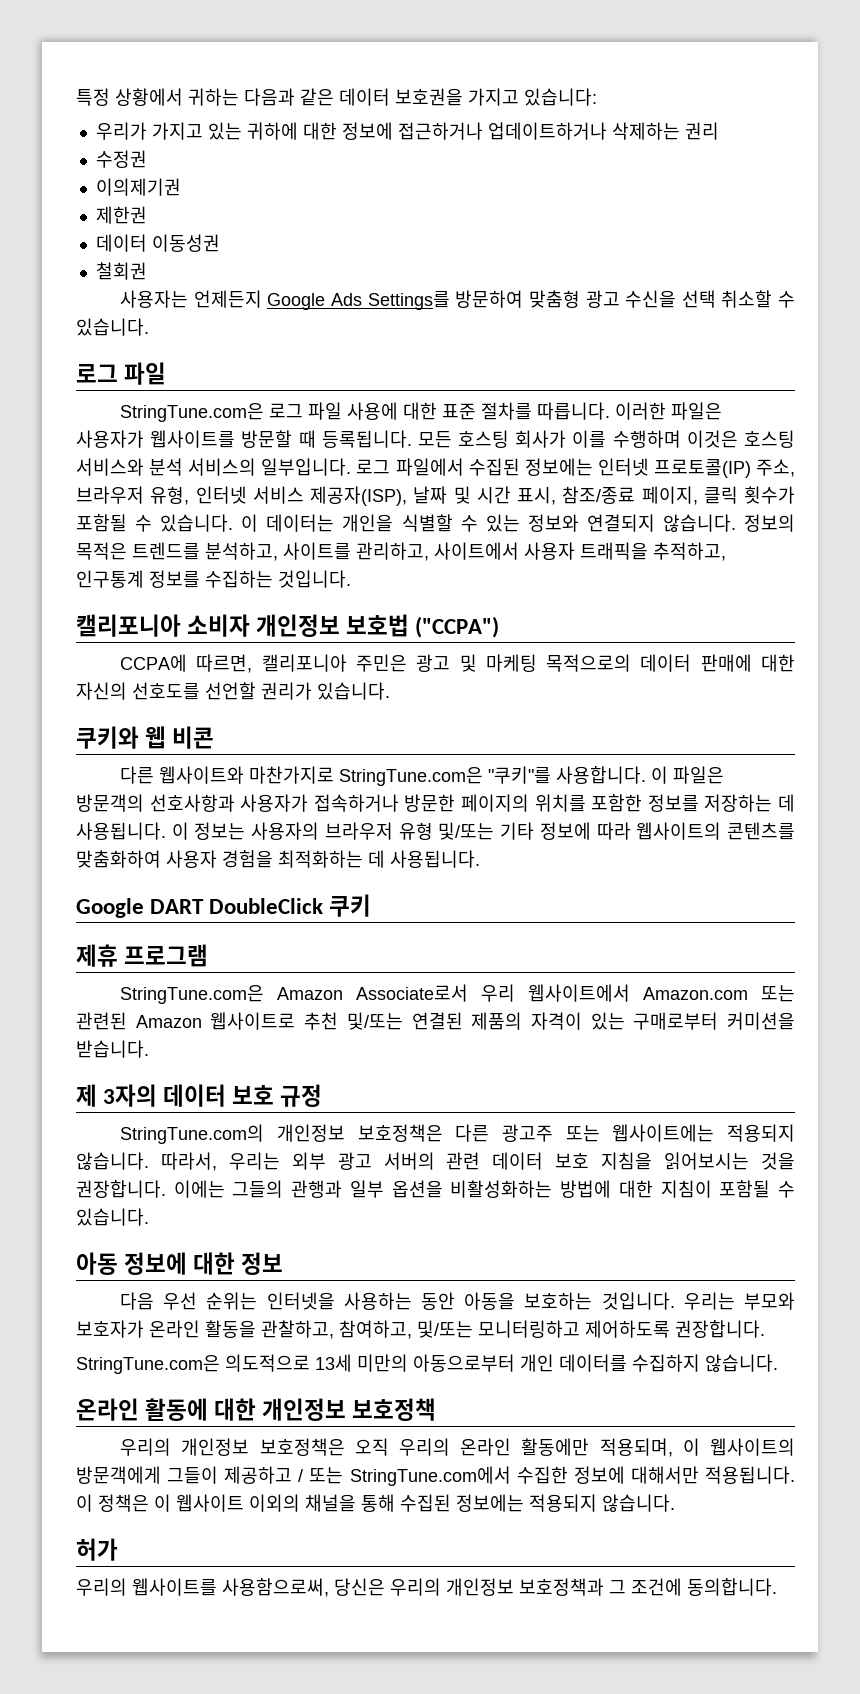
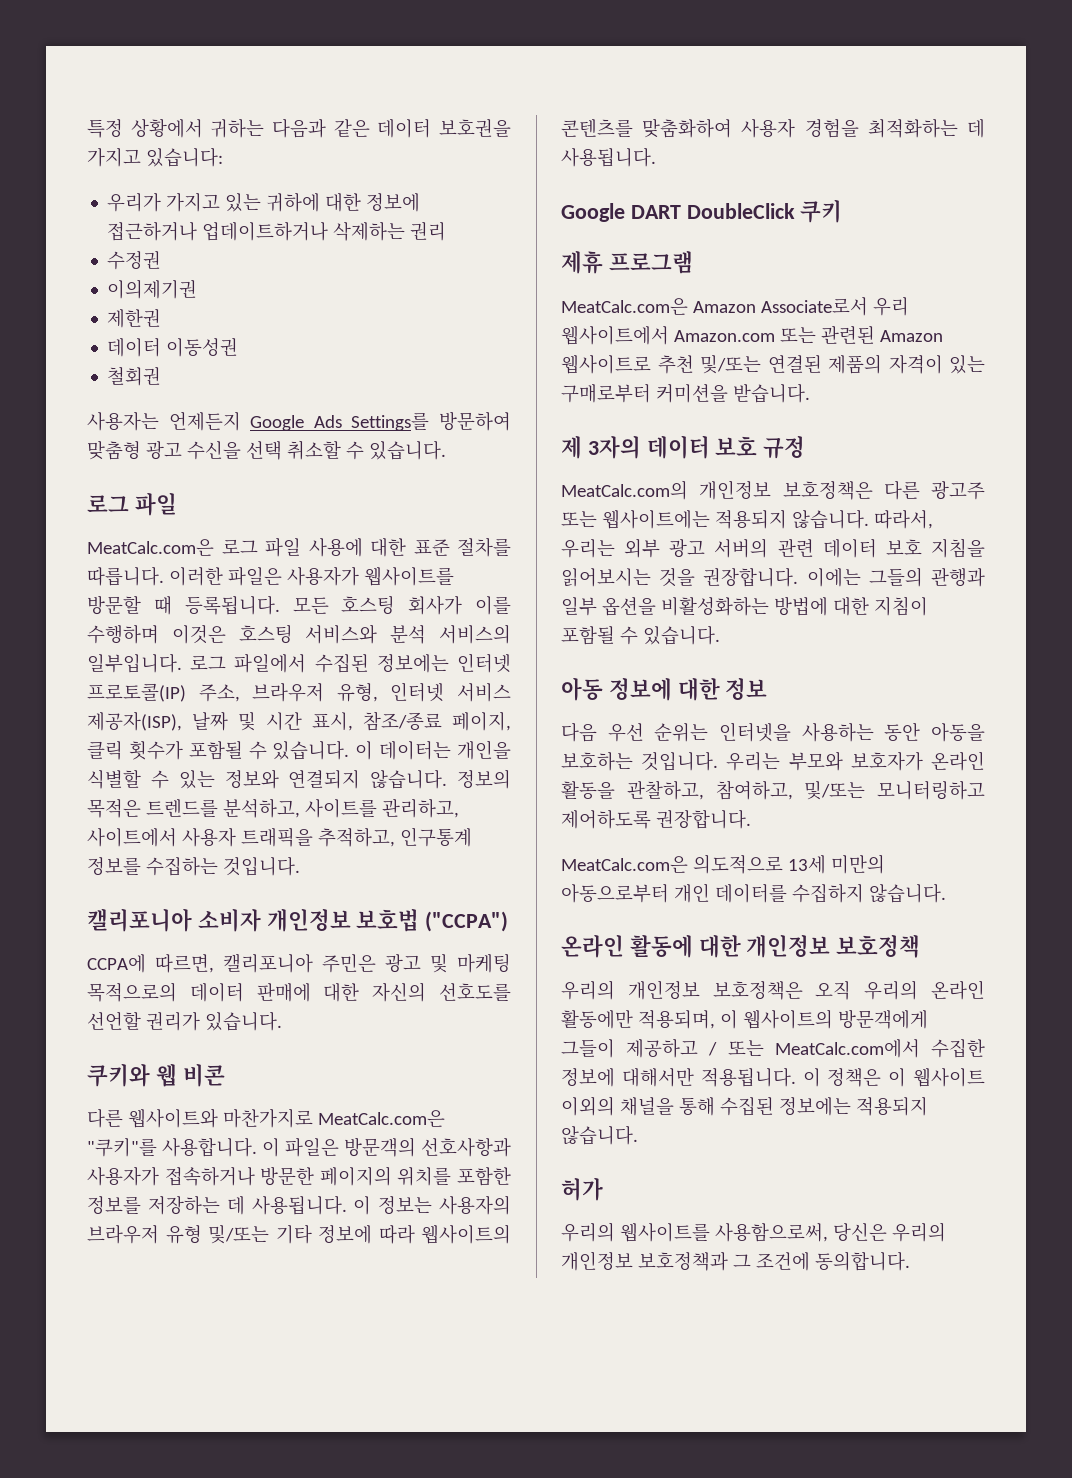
[120,403,265,422] StringTune.com은 -> [87,539,214,556] MeatCalc.com은
[339,767,484,786] StringTune.com은 -> [317,1110,445,1127] MeatCalc.com은
[120,985,265,1004] StringTune.com은 -> [561,298,688,315] MeatCalc.com은
[120,1124,265,1144] StringTune.com의 -> [561,480,688,500] MeatCalc.com의
[76,1355,220,1374] StringTune.com은 -> [561,856,688,873] MeatCalc.com은
[349,1466,511,1486] StringTune.com에서 -> [774,1039,920,1058] MeatCalc.com에서

